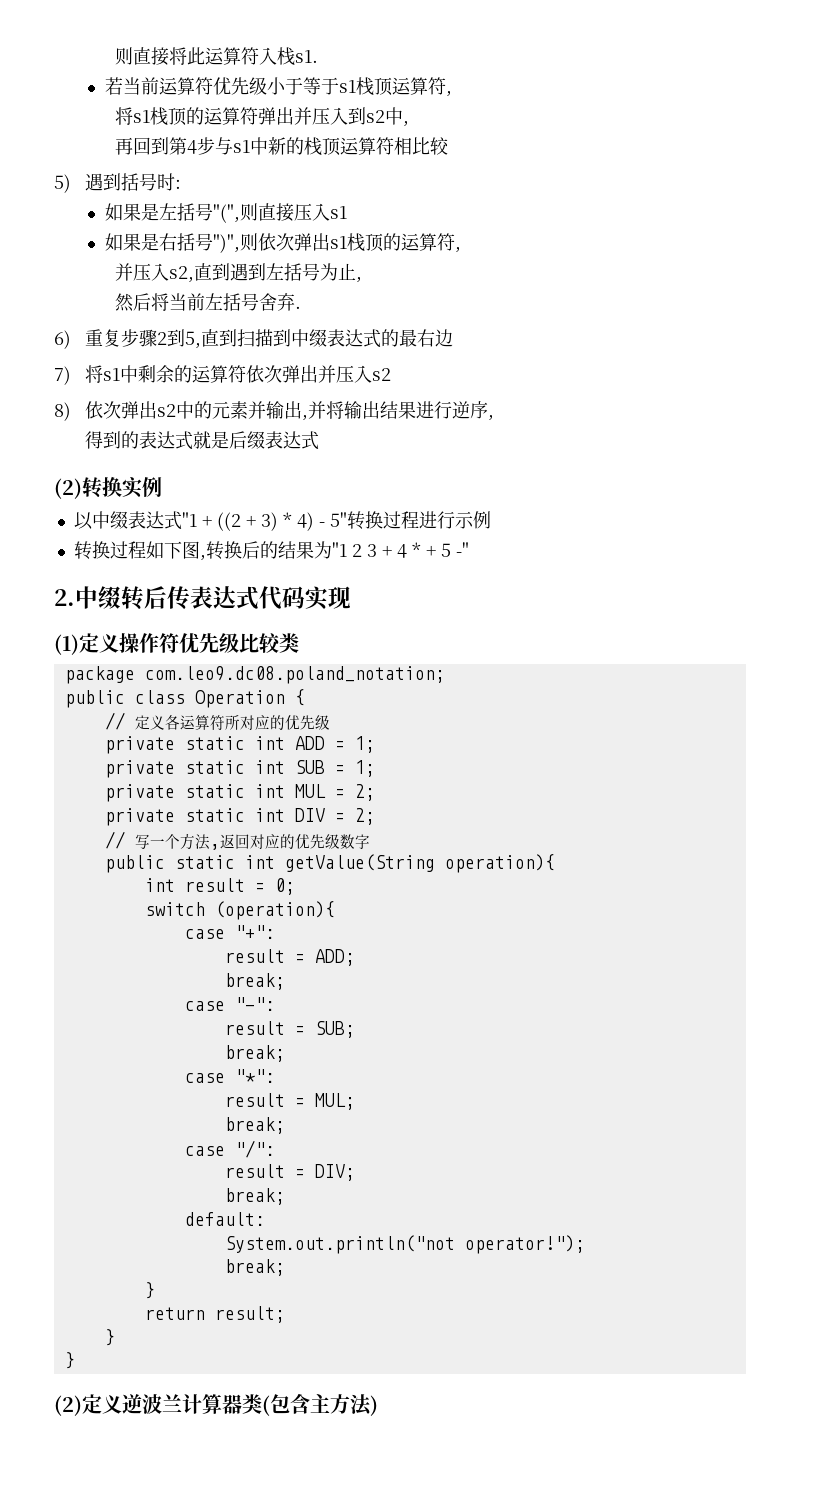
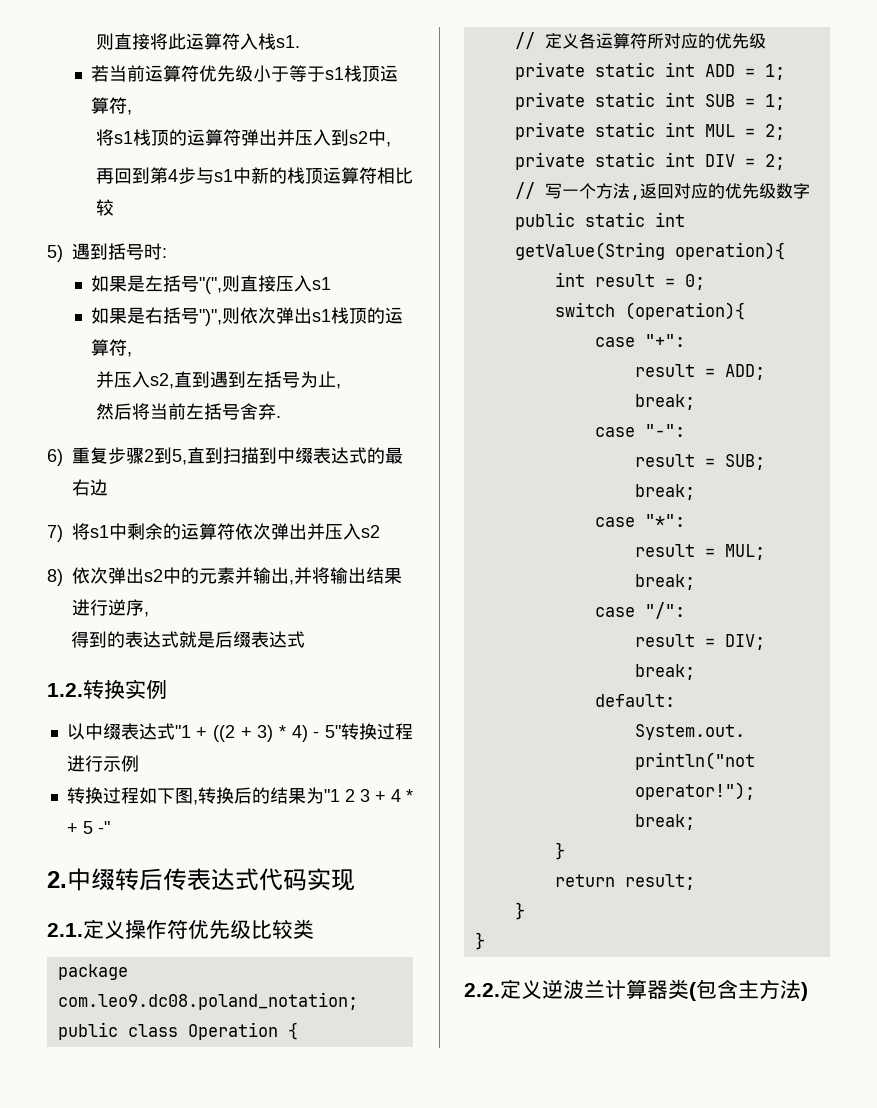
[54,478,82,499] (2) -> [47,683,83,697] 1.2.
[54,634,79,655] (1) -> [47,923,83,937] 2.1.
[54,1395,82,1416] (2) -> [464,983,500,997] 2.2.

